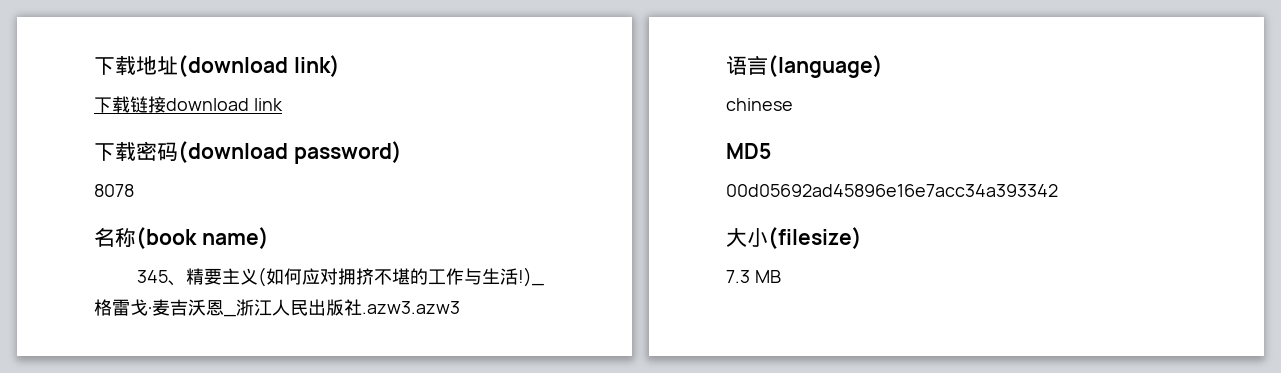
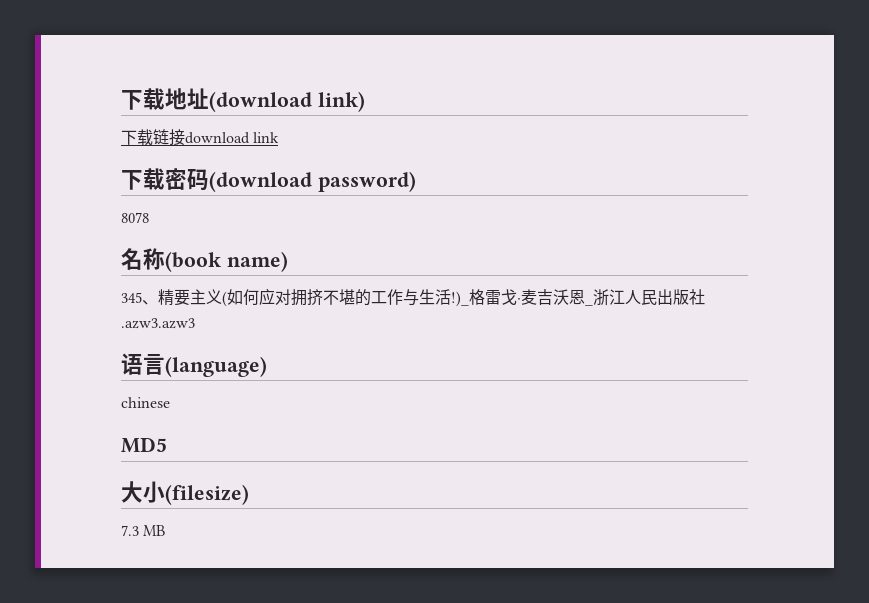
[726,184,1058,197] // 00d05692ad45896e16e7acc34a393342 -> (167, 445) none

